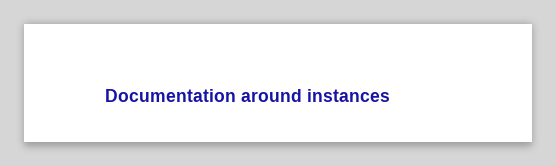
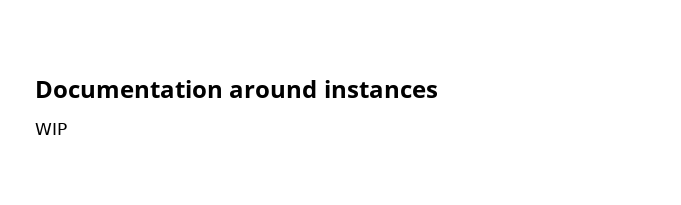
(390, 95) none -> [35,123,67,135] // WIP

